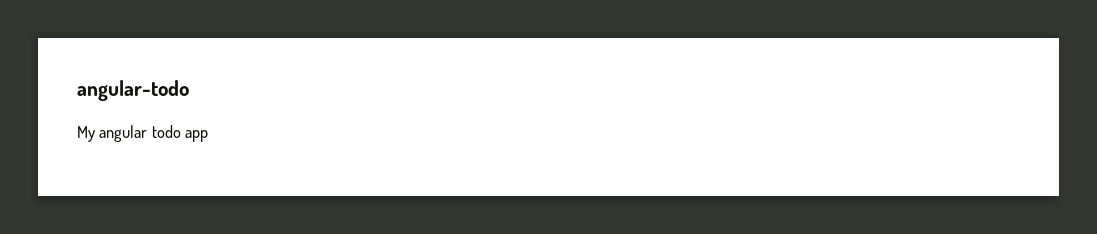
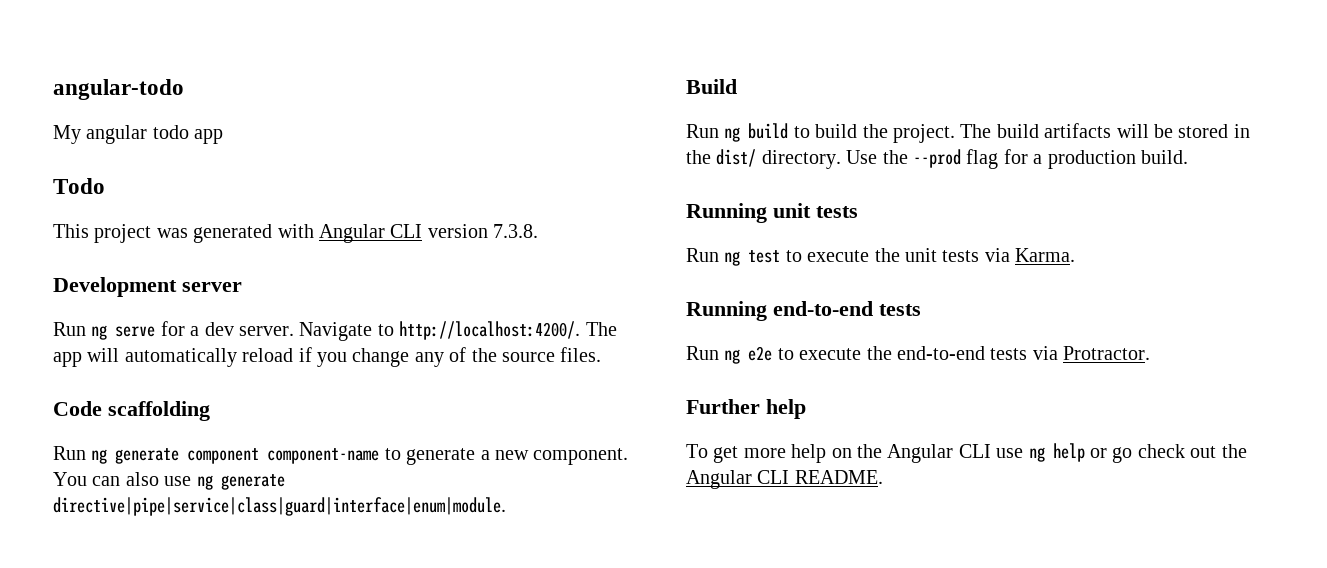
(209, 136) none -> [53,178,105,194] [53,224,539,243] [53,277,242,297] [53,321,617,341] [53,347,602,367] [53,401,210,421] [53,446,629,465] [53,472,285,490] [53,497,506,516] [686,79,737,94] [686,123,1250,143] [686,149,1188,169] [686,203,858,223] [686,248,1076,266] [686,301,921,321] [686,346,1151,364] [686,399,806,419] [686,443,1247,463] [686,470,883,489] // Todo // This project was generated with Angular CLI version 7.3.8. // Development server // Run ng serve for a dev server. Navigate to http://localhost:4200/. The app will automatically reload if you change any of the source files. // Code scaffolding // Run ng generate component component-name to generate a new component. You can also use ng generate directive|pipe|service|class|guard|interface|enum|module. // Build // Run ng build to build the project. The build artifacts will be stored in the dist/ directory. Use the --prod flag for a production build. // Running unit tests // Run ng test to execute the unit tests via Karma. // Running end-to-end tests // Run ng e2e to execute the end-to-end tests via Protractor. // Further help // To get more help on the Angular CLI use ng help or go check out the Angular CLI README.

